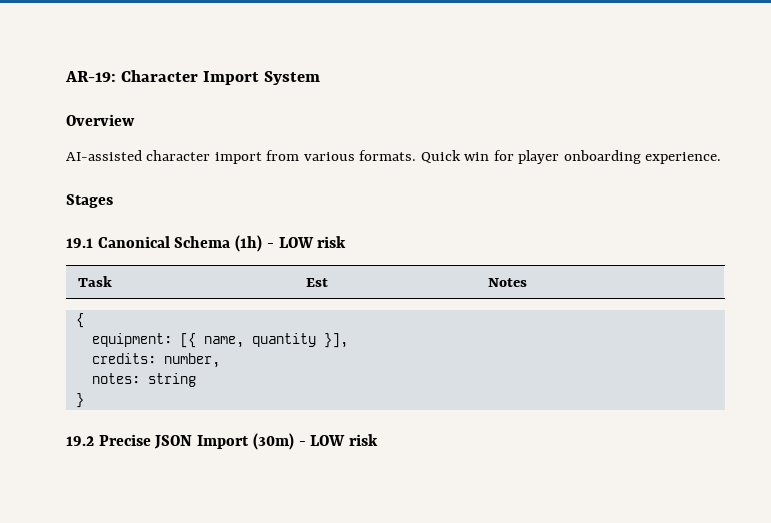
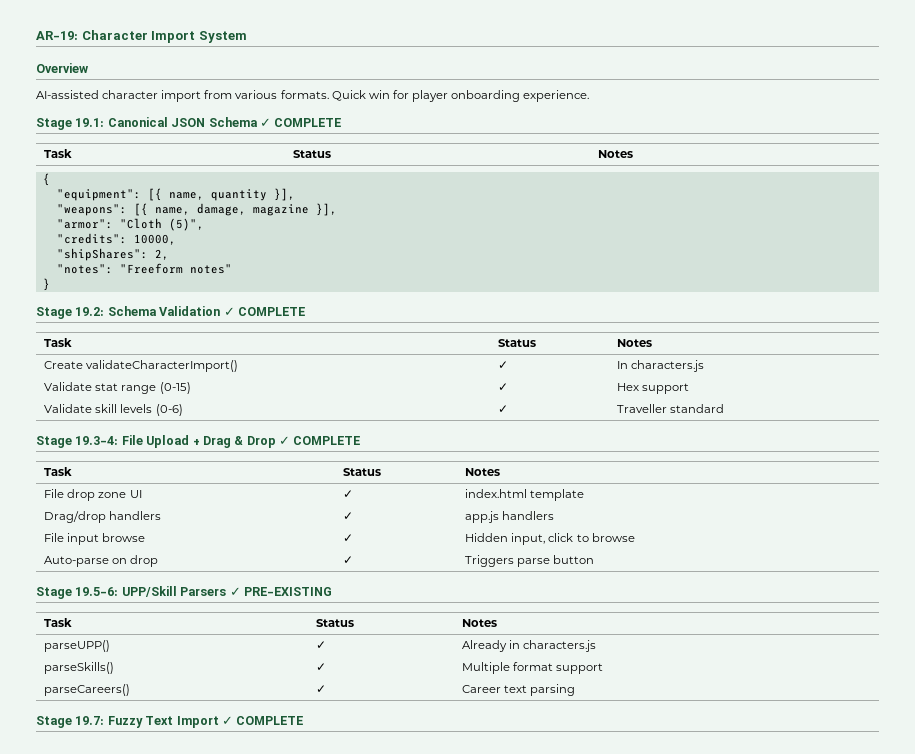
[66,194,113,208] [66,235,347,252] [77,276,112,287] [305,278,328,287] Stages // 19.1 Canonical Schema (1h) - LOW risk // Task | Est -> [36,117,342,130] [44,149,73,158] [293,150,332,158] Stage 19.1: Canonical JSON Schema ✓ COMPLETE // Task | Status
[91,333,172,347] equipment: -> [56,189,141,201] "equipment":
[91,353,220,368] [91,373,196,387] [75,393,84,408] [66,433,379,450] credits: number, // notes: string // } // 19.2 Precise JSON Import (30m) - LOW risk -> [56,203,337,216] [56,218,204,231] [56,233,176,245] [56,248,169,261] [56,263,232,274] [42,278,50,291] [36,306,305,319] [44,338,73,347] [498,339,537,347] [617,339,653,347] [44,360,239,372] [498,361,509,369] [617,360,705,372] [44,382,191,394] [498,383,509,391] [617,383,690,394] [44,404,183,416] [498,405,509,413] [617,404,725,413] [36,435,361,448] [44,467,73,476] [343,468,382,476] [465,468,501,476] [44,489,142,501] [343,490,354,498] [465,489,585,501] [44,511,162,523] [343,512,354,520] [465,511,555,523] [44,533,146,545] [343,534,354,542] [465,533,635,545] [44,555,159,567] [343,556,354,564] [465,555,595,567] [36,586,332,599] [44,618,73,627] [316,619,355,627] [462,619,498,627] [44,640,111,652] [316,641,327,649] [462,640,597,652] [44,662,115,674] [316,663,327,671] [462,662,604,674] [44,684,131,696] [316,685,327,693] [462,684,576,696] [36,716,304,728] "weapons": [{ name, damage, magazine }], // "armor": "Cloth (5)", // "credits": 10000, // "shipShares": 2, // "notes": "Freeform notes" // } // Stage 19.2: Schema Validation ✓ COMPLETE // Task | Status | Notes // Create validateCharacterImport() | ✓ | In characters.js // Validate stat range (0-15) | ✓ | Hex support // Validate skill levels (0-6) | ✓ | Traveller standard // Stage 19.3-4: File Upload + Drag & Drop ✓ COMPLETE // Task | Status | Notes // File drop zone UI | ✓ | index.html template // Drag/drop handlers | ✓ | app.js handlers // File input browse | ✓ | Hidden input, click to browse // Auto-parse on drop | ✓ | Triggers parse button // Stage 19.5-6: UPP/Skill Parsers ✓ PRE-EXISTING // Task | Status | Notes // parseUPP() | ✓ | Already in characters.js // parseSkills() | ✓ | Multiple format support // parseCareers() | ✓ | Career text parsing // Stage 19.7: Fuzzy Text Import ✓ COMPLETE

